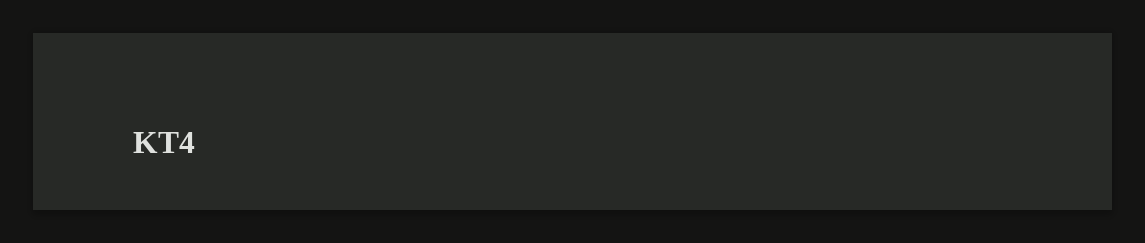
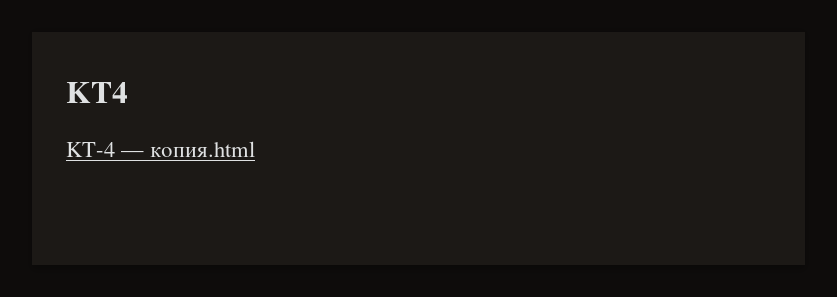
(195, 142) none -> [66,141,256,157] // KT-4 — копия.html

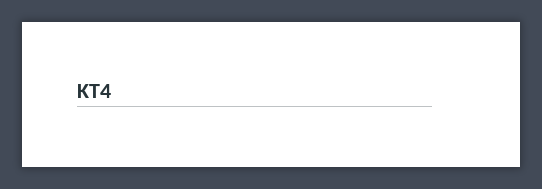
[66,141,256,157] // KT-4 — копия.html -> (111, 91) none

